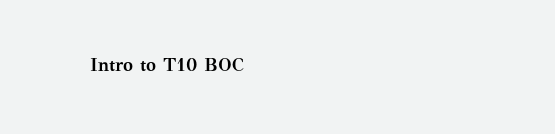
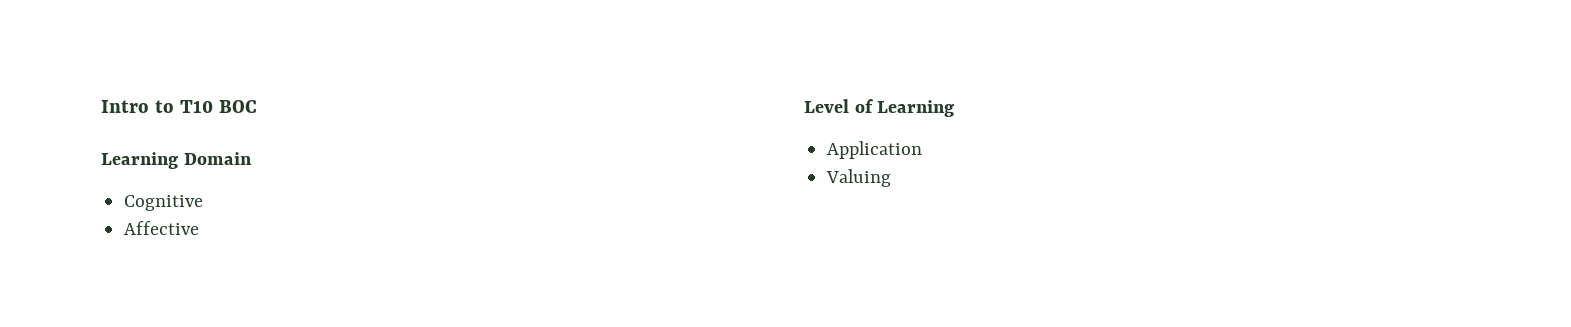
(244, 64) none -> [101,152,252,169] [124,195,204,211] [124,221,200,235] [804,99,955,117] [827,141,923,159] [826,169,892,187] // Learning Domain // Cognitive // Affective // Level of Learning // Application // Valuing

